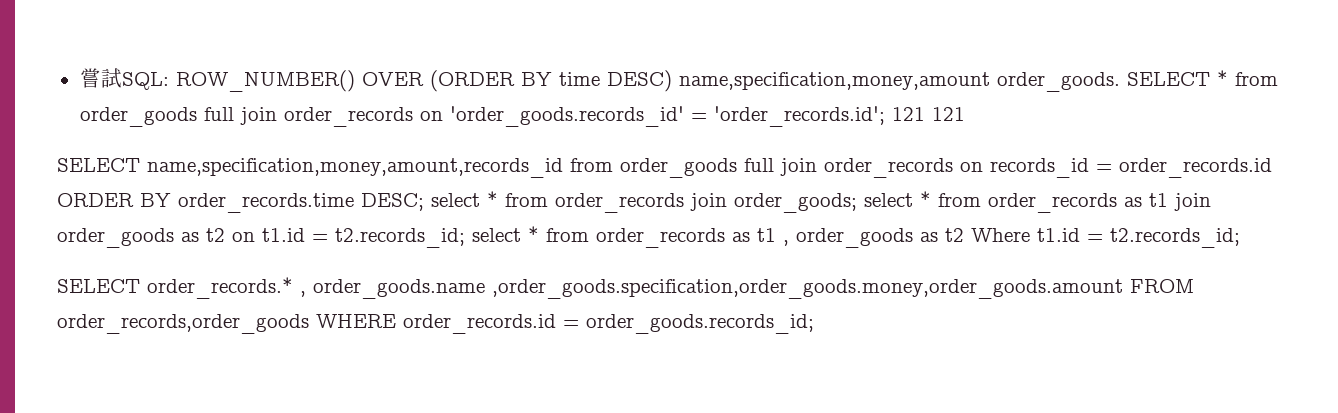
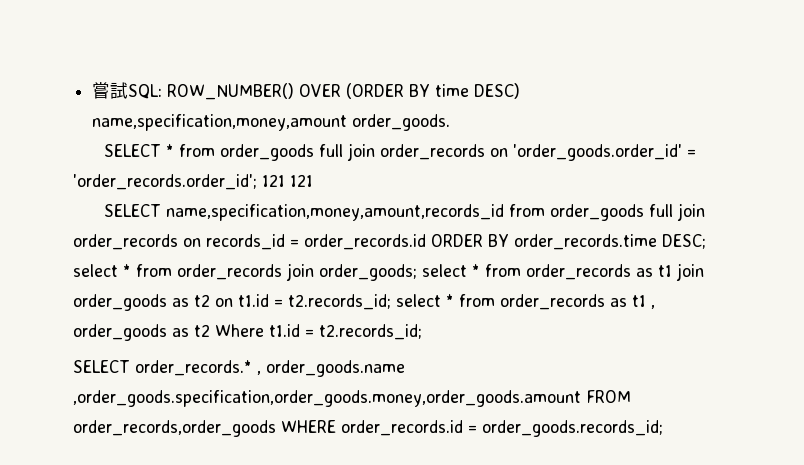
(1120, 82) none -> (451, 122) //
[449,106,885,127] 'order_goods.records_id' = 'order_records.id'; -> [512,144,696,161] [73,174,257,190] 'order_goods.order_id' = 'order_records.order_id';

